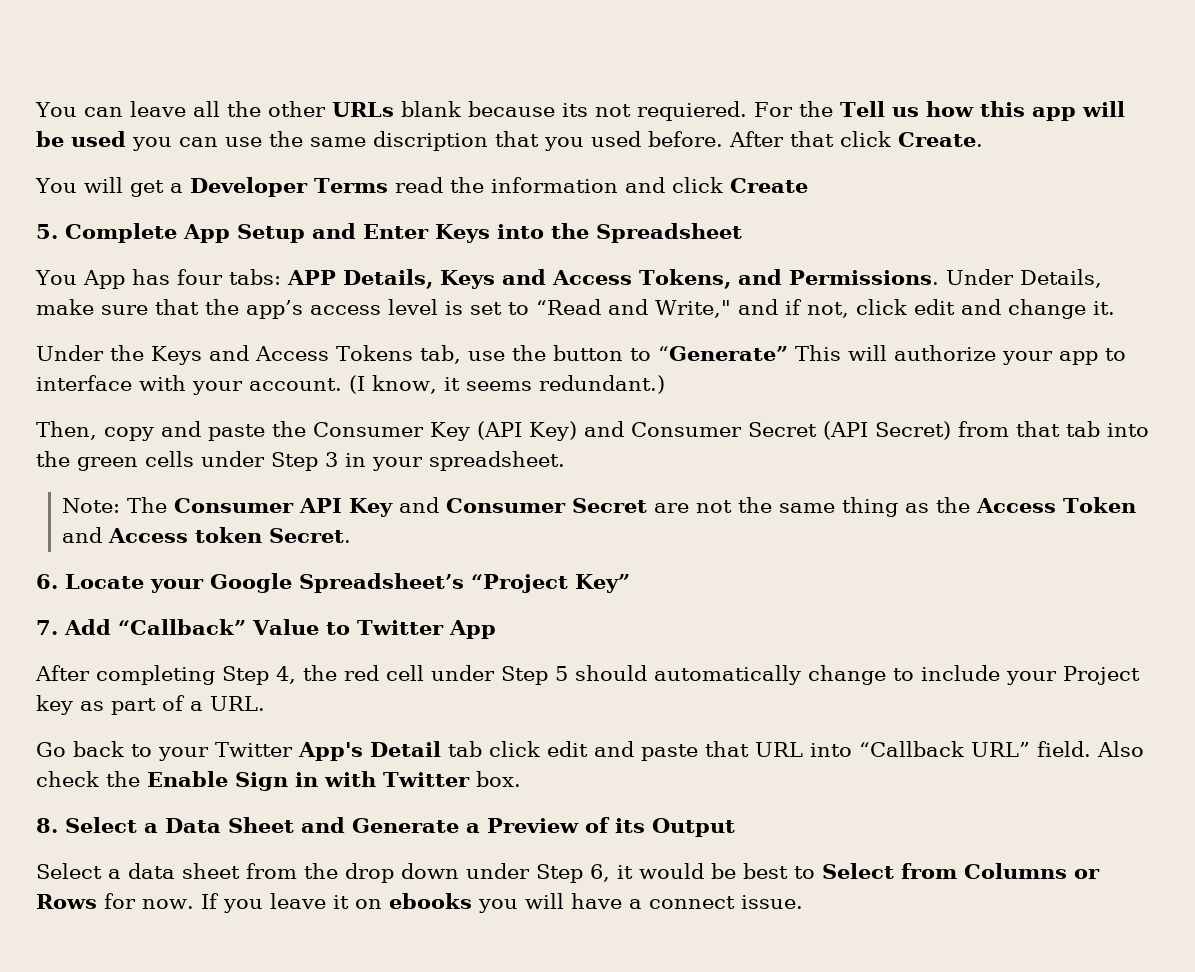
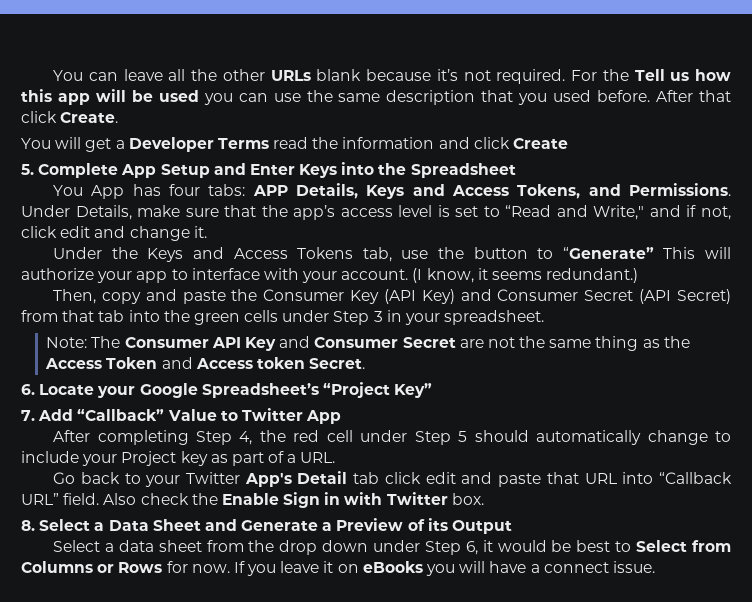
[561,101,747,121] its not requiered. -> [436,69,566,84] it’s not required.
[373,131,488,151] discription -> [386,90,476,105] description
[388,893,472,909] ebooks -> [362,561,423,573] eBooks

